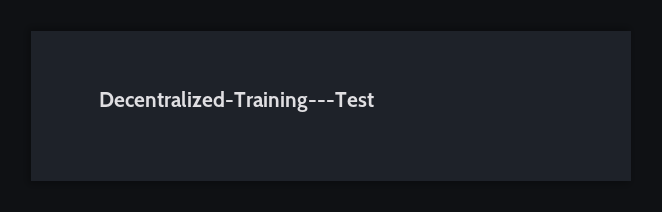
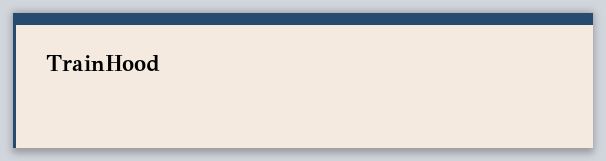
[99,91,374,112] Decentralized-Training---Test -> [46,55,160,72] TrainHood

